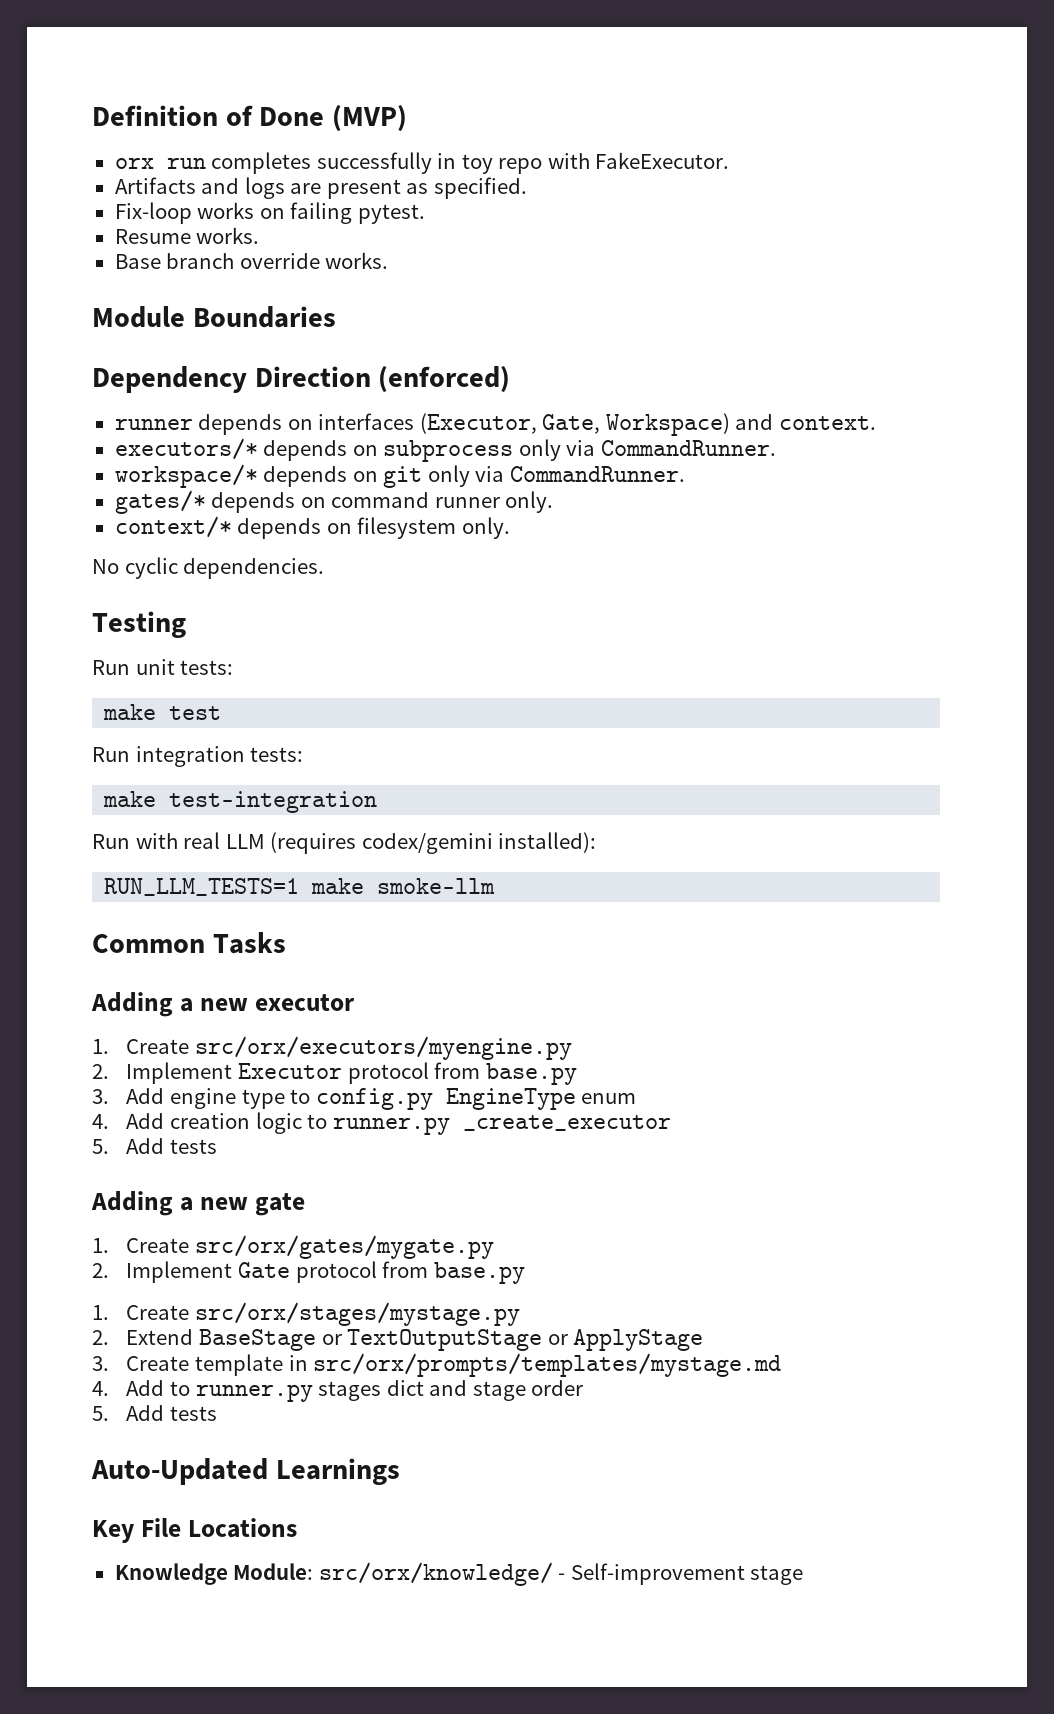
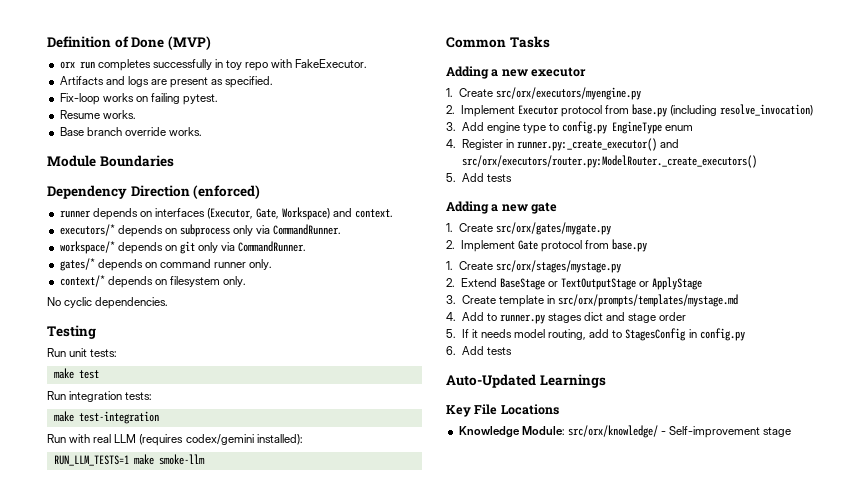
(577, 1074) none -> [670,104,814,116] (including resolve_invocation)
[126,1112,671,1135] Add creation logic to runner.py _create_executor -> [461,138,680,151] [461,155,757,168] Register in runner.py:_create_executor() and src/orx/executors/router.py:ModelRouter._create_executors()
(109, 1413) none -> [461,328,745,341] [446,346,456,355] If it needs model routing, add to StagesConfig in config.py // 6.

